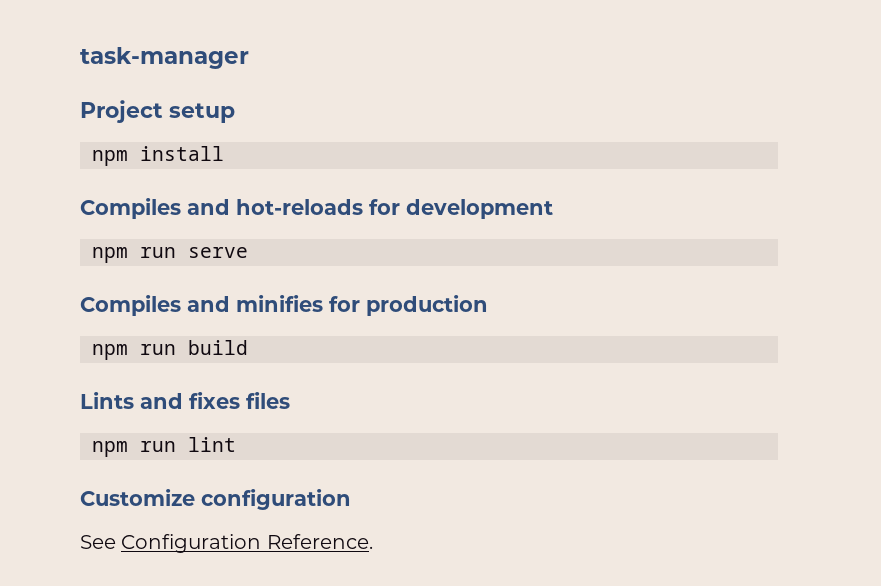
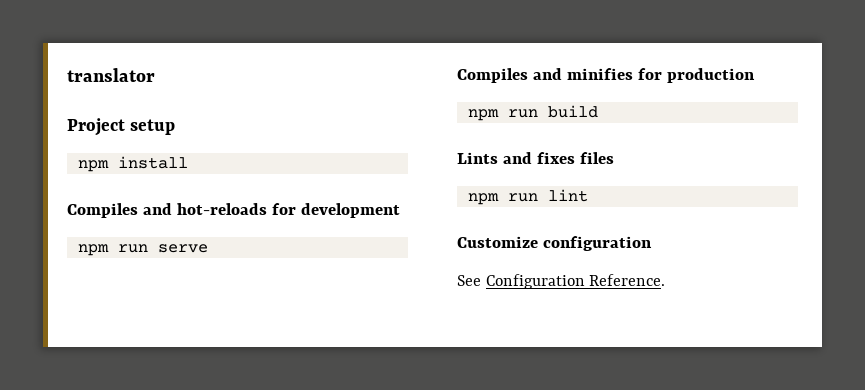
[80,47,249,69] task-manager -> [67,68,155,82] translator

